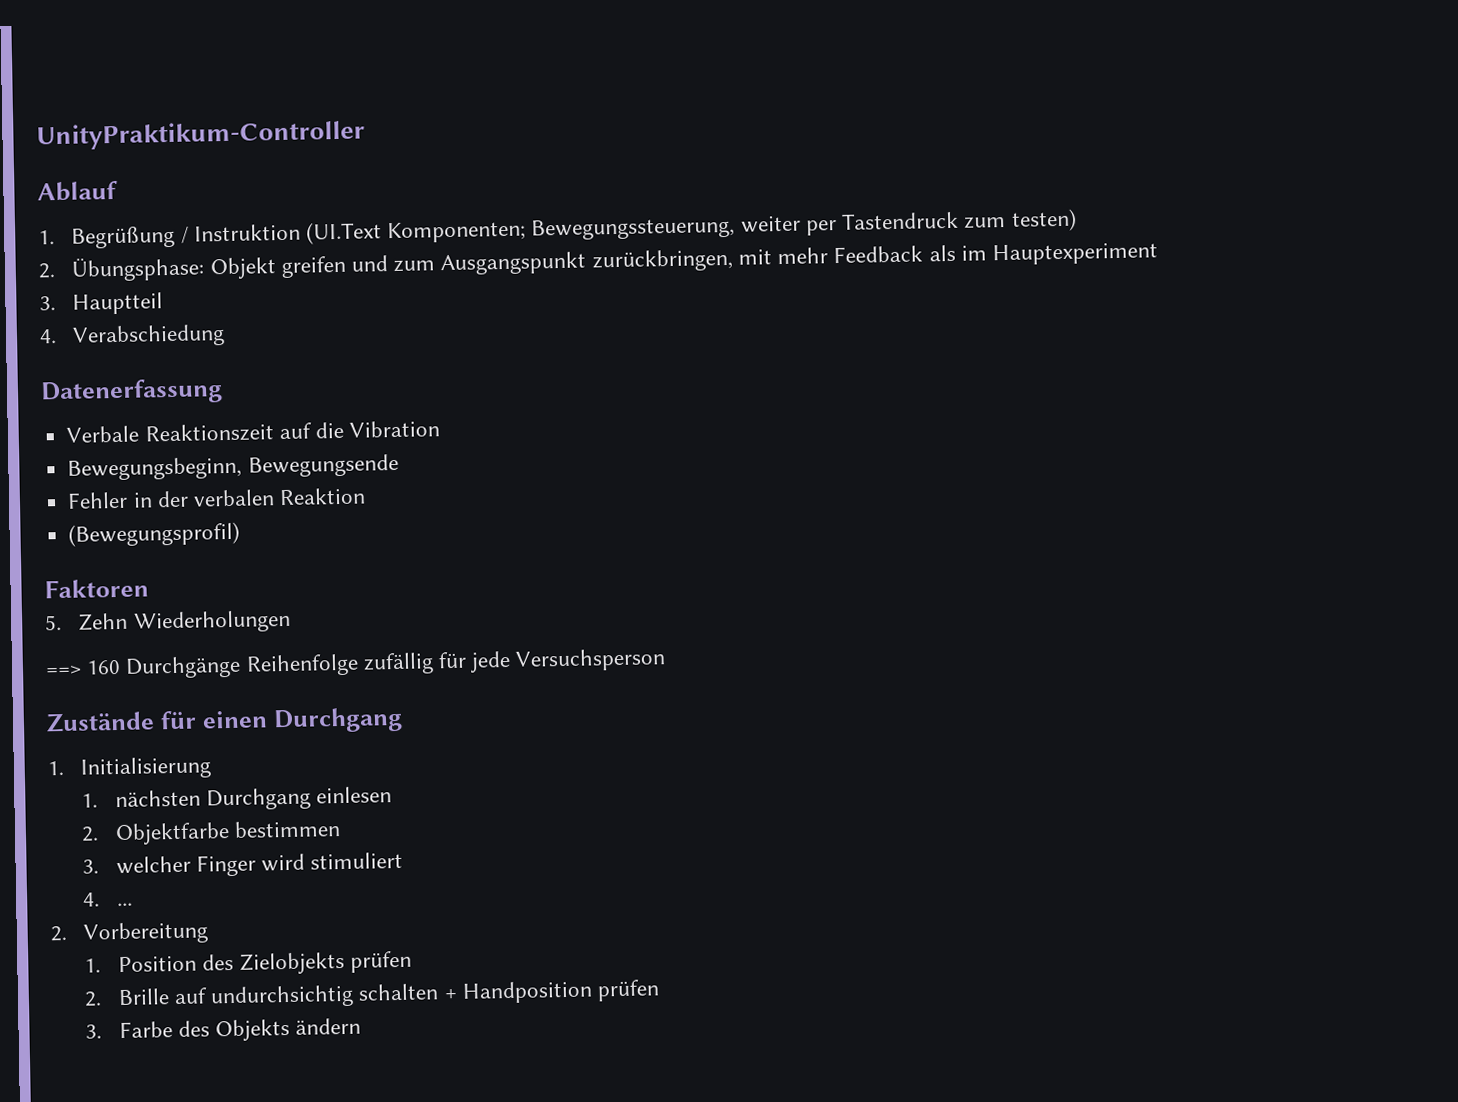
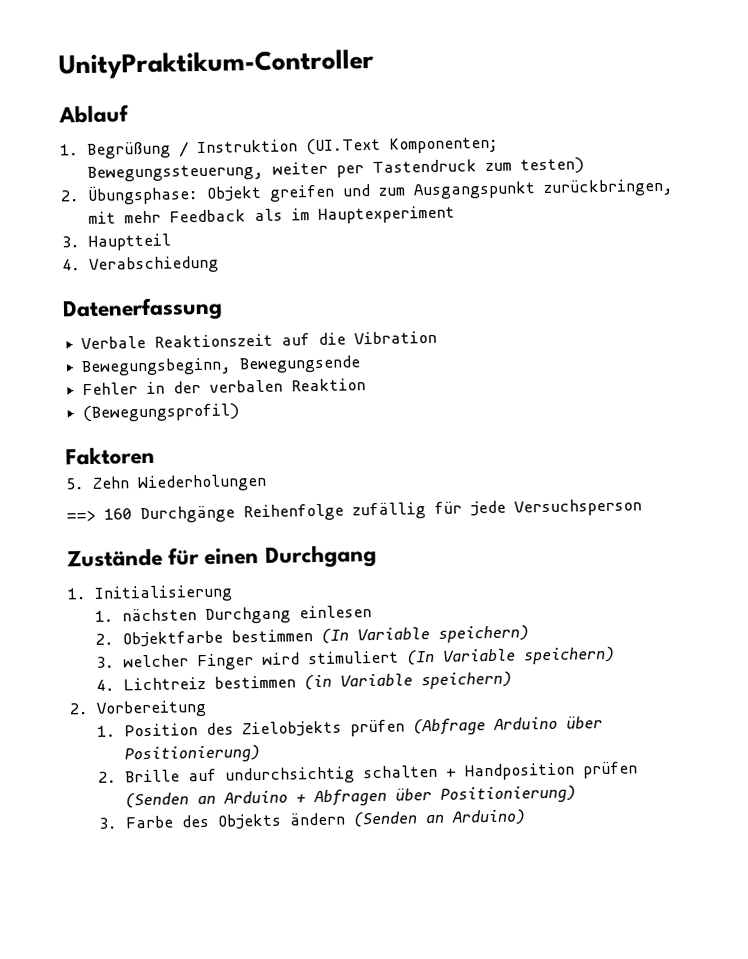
(342, 829) none -> [320,625,529,644] (In Variable speichern)
[83,892,133,907] // 4. ... -> [405,646,615,666] [95,671,512,691] (In Variable speichern) // 4. Lichtreiz bestimmen (in Variable speichern)
(413, 961) none -> [412,716,603,736] [123,745,260,764] (Abfrage Arduino über Positionierung)
(661, 990) none -> [124,785,576,809] (Senden an Arduino + Abfragen über Positionierung)
(362, 1026) none -> [352,809,526,828] (Senden an Arduino)

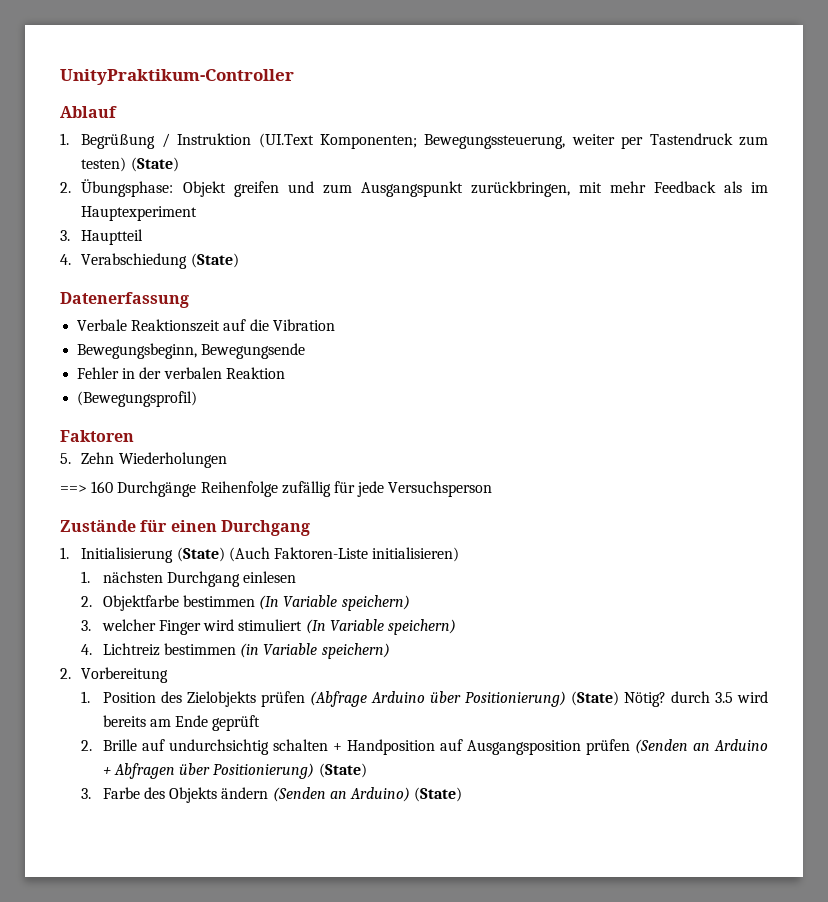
(584, 166) none -> [130,157,179,172] (State)
(219, 264) none -> [190,253,239,268] (State)
(233, 593) none -> [176,547,460,562] (State) (Auch Faktoren-Liste initialisieren)
(260, 754) none -> [570,691,768,707] [102,715,261,731] (State) Nötig? durch 3.5 wird bereits am Ende geprüft
(575, 771) none -> [439,739,581,755] auf Ausgangsposition
(576, 794) none -> [318,763,367,778] (State)
(526, 817) none -> [414,787,463,802] (State)

